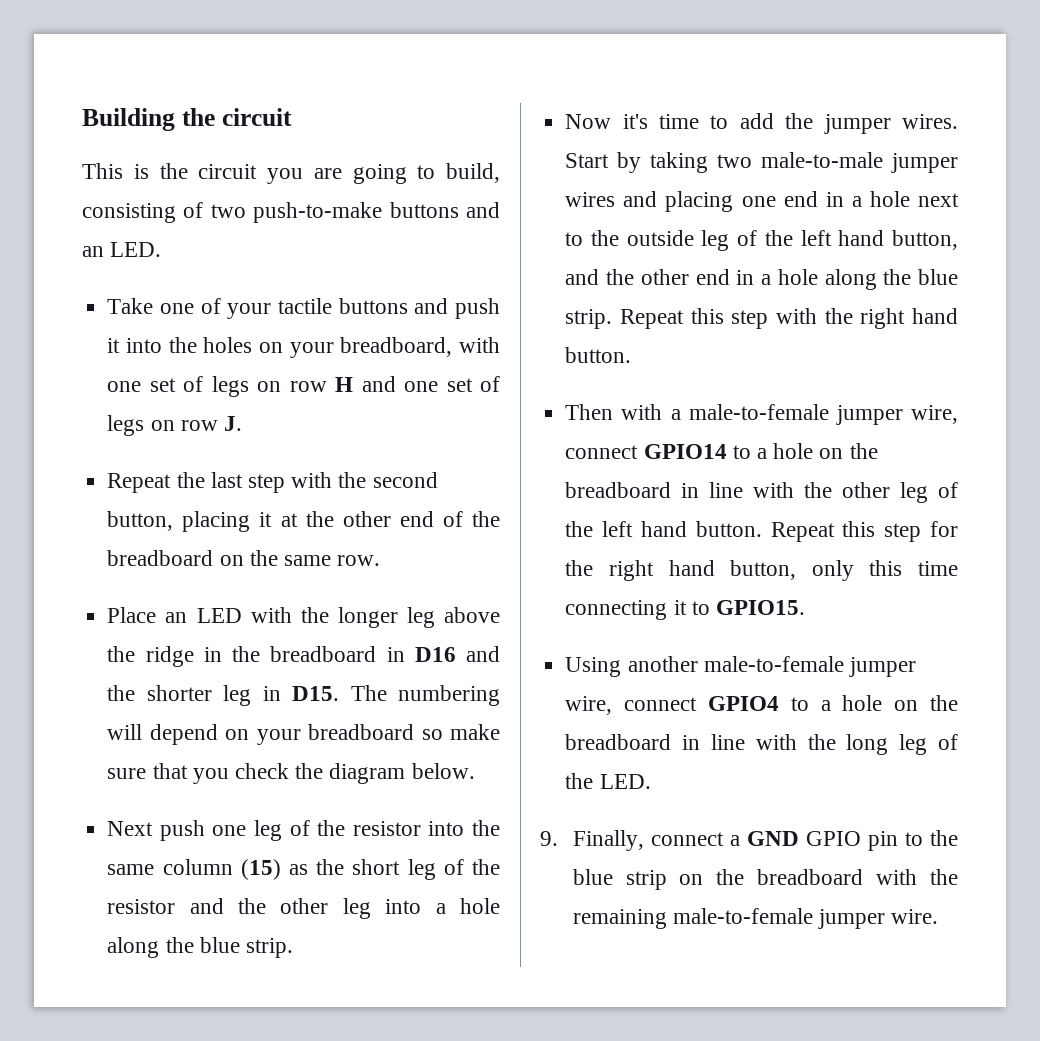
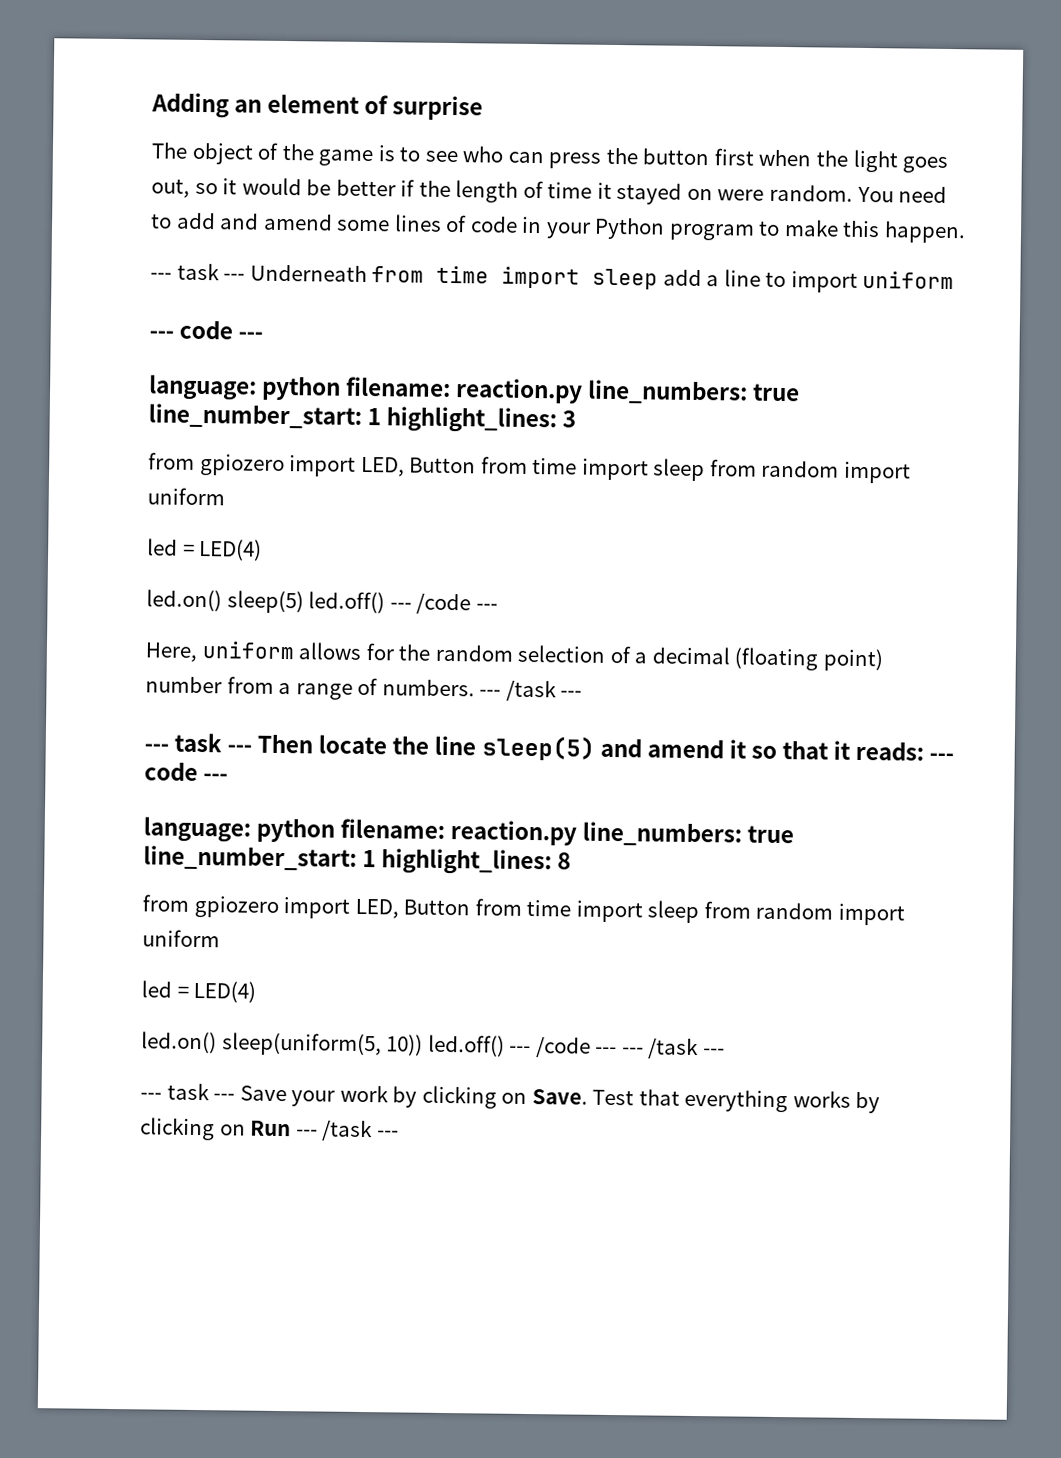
[82,108,292,131] [82,163,500,184] [82,202,500,223] [82,242,162,257] [107,298,500,319] [107,337,500,358] [107,376,500,397] [107,415,242,436] [107,472,438,493] [107,511,500,532] [107,550,381,566] [107,607,500,628] [107,646,500,667] [107,685,500,706] [107,724,500,745] [107,763,475,784] [107,820,500,841] [107,859,500,880] [107,898,500,919] [107,937,293,958] [565,113,958,134] [565,152,958,173] [565,191,959,212] [565,230,958,251] [565,269,958,290] [565,308,958,329] [565,347,632,363] [565,404,958,425] [565,443,878,459] [565,482,958,503] [565,521,958,542] [565,560,958,581] [565,600,805,620] [565,656,916,677] [565,695,958,715] [565,734,958,755] [565,773,651,789] [540,830,958,851] [572,869,958,890] [572,908,939,929] Building the circuit // This is the circuit you are going to build, consisting of two push-to-make buttons and an LED. // Take one of your tactile buttons and push it into the holes on your breadboard, with one set of legs on row H and one set of legs on row J. // Repeat the last step with the second button, placing it at the other end of the breadboard on the same row. // Place an LED with the longer leg above the ridge in the breadboard in D16 and the shorter leg in D15. The numbering will depend on your breadboard so make sure that you check the diagram below. // Next push one leg of the resistor into the same column (15) as the short leg of the resistor and the other leg into a hole along the blue strip. // Now it's time to add the jumper wires. Start by taking two male-to-male jumper wires and placing one end in a hole next to the outside leg of the left hand button, and the other end in a hole along the blue strip. Repeat this step with the right hand button. // Then with a male-to-female jumper wire, connect GPIO14 to a hole on the breadboard in line with the other leg of the left hand button. Repeat this step for the right hand button, only this time connecting it to GPIO15. // Using another male-to-female jumper wire, connect GPIO4 to a hole on the breadboard in line with the long leg of the LED. // 9. Finally, connect a GND GPIO pin to the blue strip on the breadboard with the remaining male-to-female jumper wire. -> [151,92,484,121] [151,142,949,173] [151,177,948,205] [151,212,967,244] [150,262,955,293] [149,319,264,340] [148,374,801,405] [148,403,577,434] [148,452,911,484] [147,487,225,506] [147,538,263,561] [146,589,498,615] [145,641,883,672] [145,676,583,702] [144,732,955,762] [144,761,229,782] [143,816,795,847] [143,845,572,876] [142,894,905,926] [142,929,220,948] [141,980,257,1003] [141,1031,725,1060] [140,1082,881,1114] [140,1117,399,1142] Adding an element of surprise // The object of the game is to see who can press the button first when the light goes out, so it would be better if the length of time it stayed on were random. You need to add and amend some lines of code in your Python program to make this happen. // --- task --- Underneath from time import sleep add a line to import uniform // --- code --- // language: python filename: reaction.py line_numbers: true line_number_start: 1 highlight_lines: 3 // from gpiozero import LED, Button from time import sleep from random import uniform // led = LED(4) // led.on() sleep(5) led.off() --- /code --- // Here, uniform allows for the random selection of a decimal (floating point) number from a range of numbers. --- /task --- // --- task --- Then locate the line sleep(5) and amend it so that it reads: --- code --- // language: python filename: reaction.py line_numbers: true line_number_start: 1 highlight_lines: 8 // from gpiozero import LED, Button from time import sleep from random import uniform // led = LED(4) // led.on() sleep(uniform(5, 10)) led.off() --- /code --- --- /task --- // --- task --- Save your work by clicking on Save. Test that everything works by clicking on Run --- /task ---

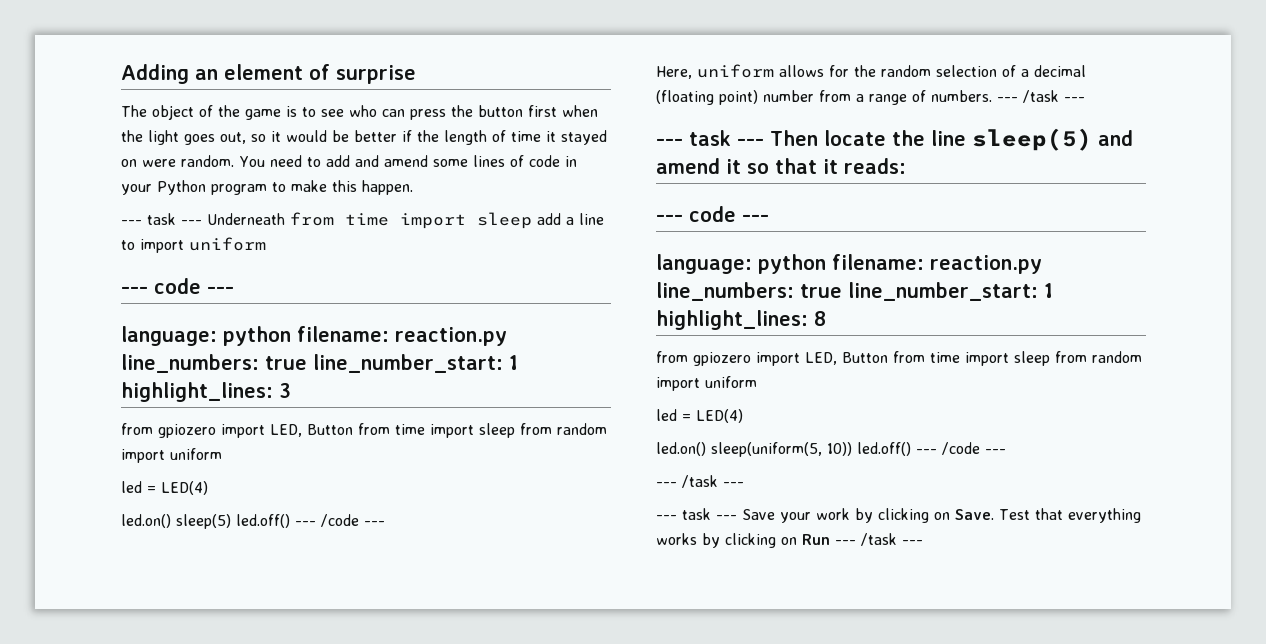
(925, 750) none -> (906, 166) //
(618, 1050) none -> (1006, 451) //

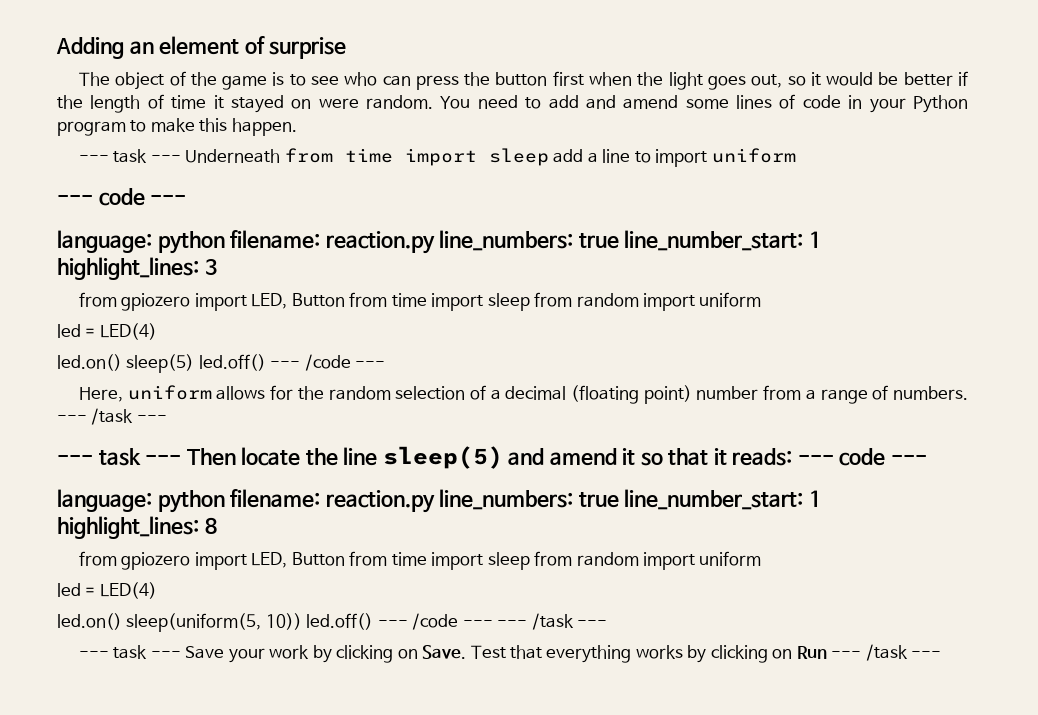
(906, 166) // -> (793, 457) none
(1006, 451) // -> (493, 623) none

